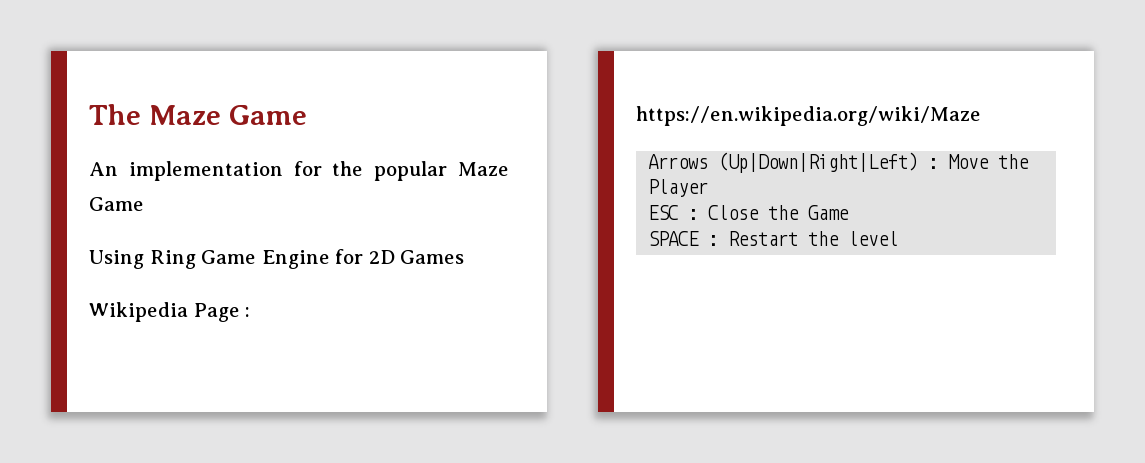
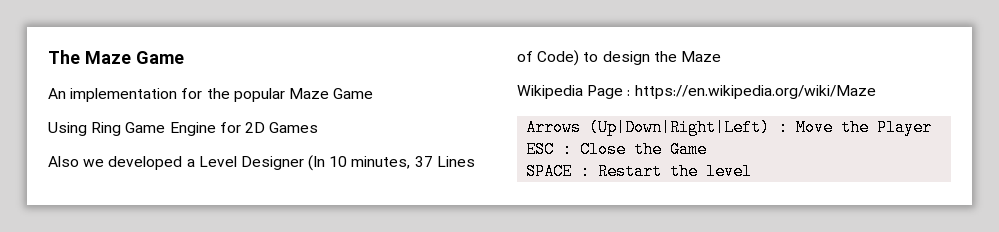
(465, 257) none -> [48,155,475,171] [517,50,721,66] // Also we developed a Level Designer (In 10 minutes, 37 Lines of Code) to design the Maze

